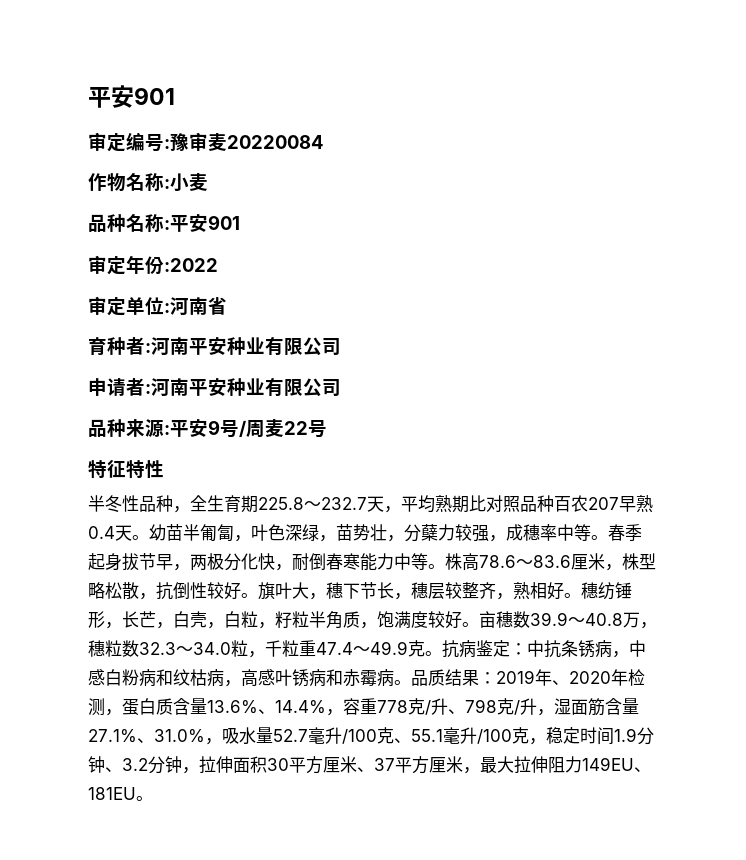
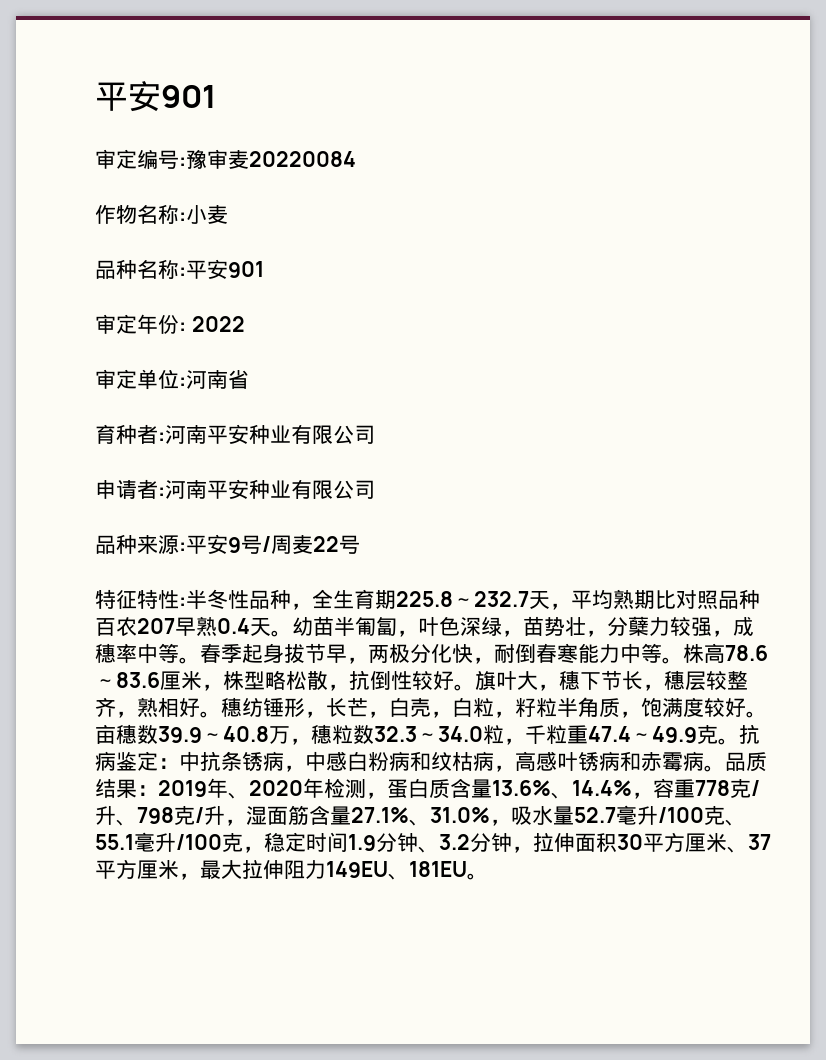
[164,258,218,272] :2022 -> [179,316,245,332] : 2022
(164, 469) // -> [179,597,186,607] :

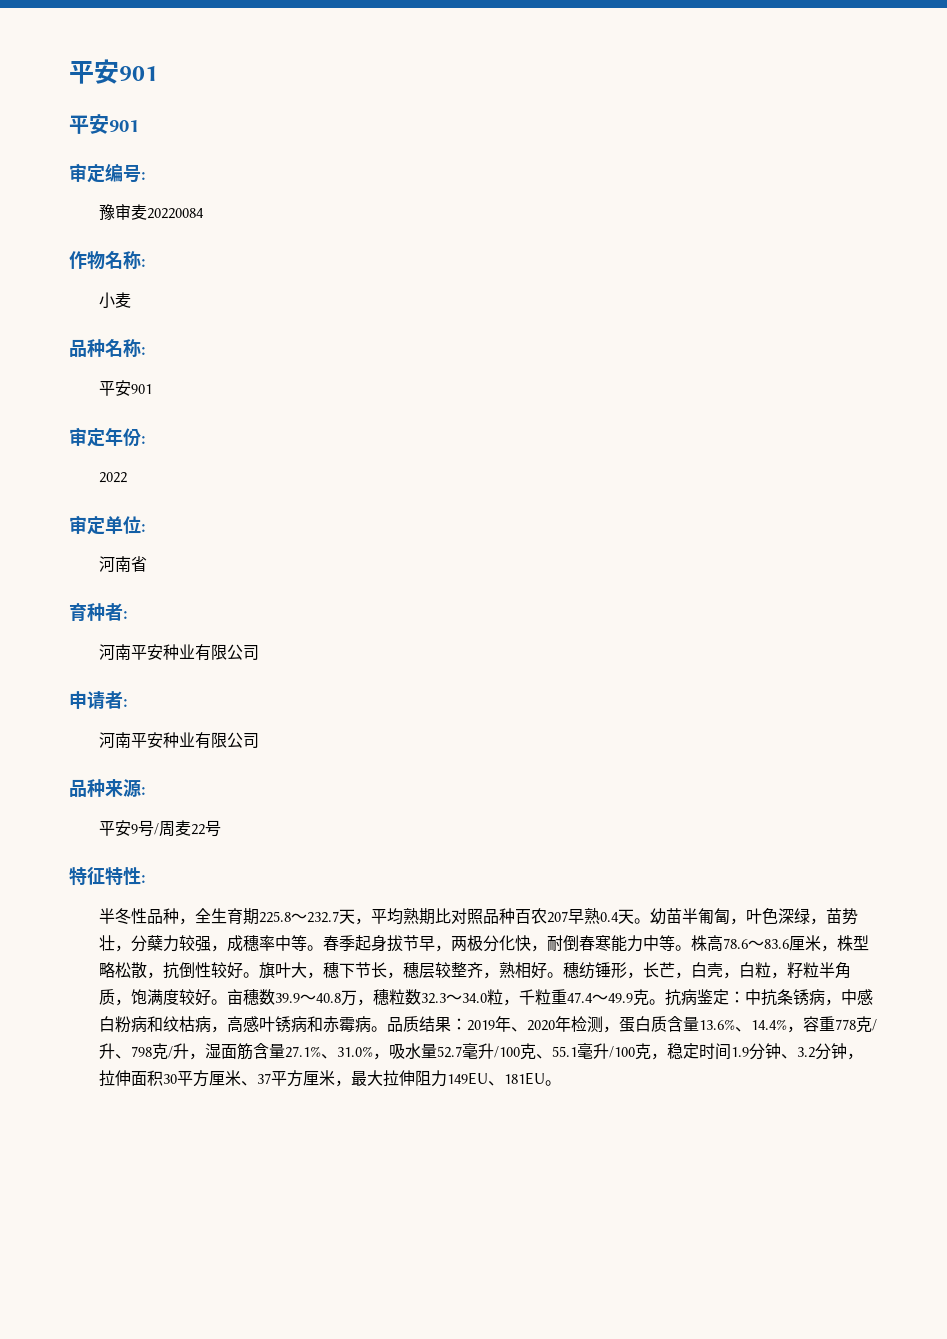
[95,81,216,112] 平安901 -> [69,59,158,84] [69,114,139,134] 平安901 // 平安901
(186, 162) none -> (146, 176) //
(186, 217) none -> (146, 263) //
(186, 272) none -> (146, 351) //
(186, 327) none -> (146, 440) //
(186, 382) none -> (146, 528) //
(165, 437) none -> (128, 615) //
(165, 492) none -> (128, 703) //
(186, 547) none -> (146, 791) //
(186, 602) none -> (146, 879) //

